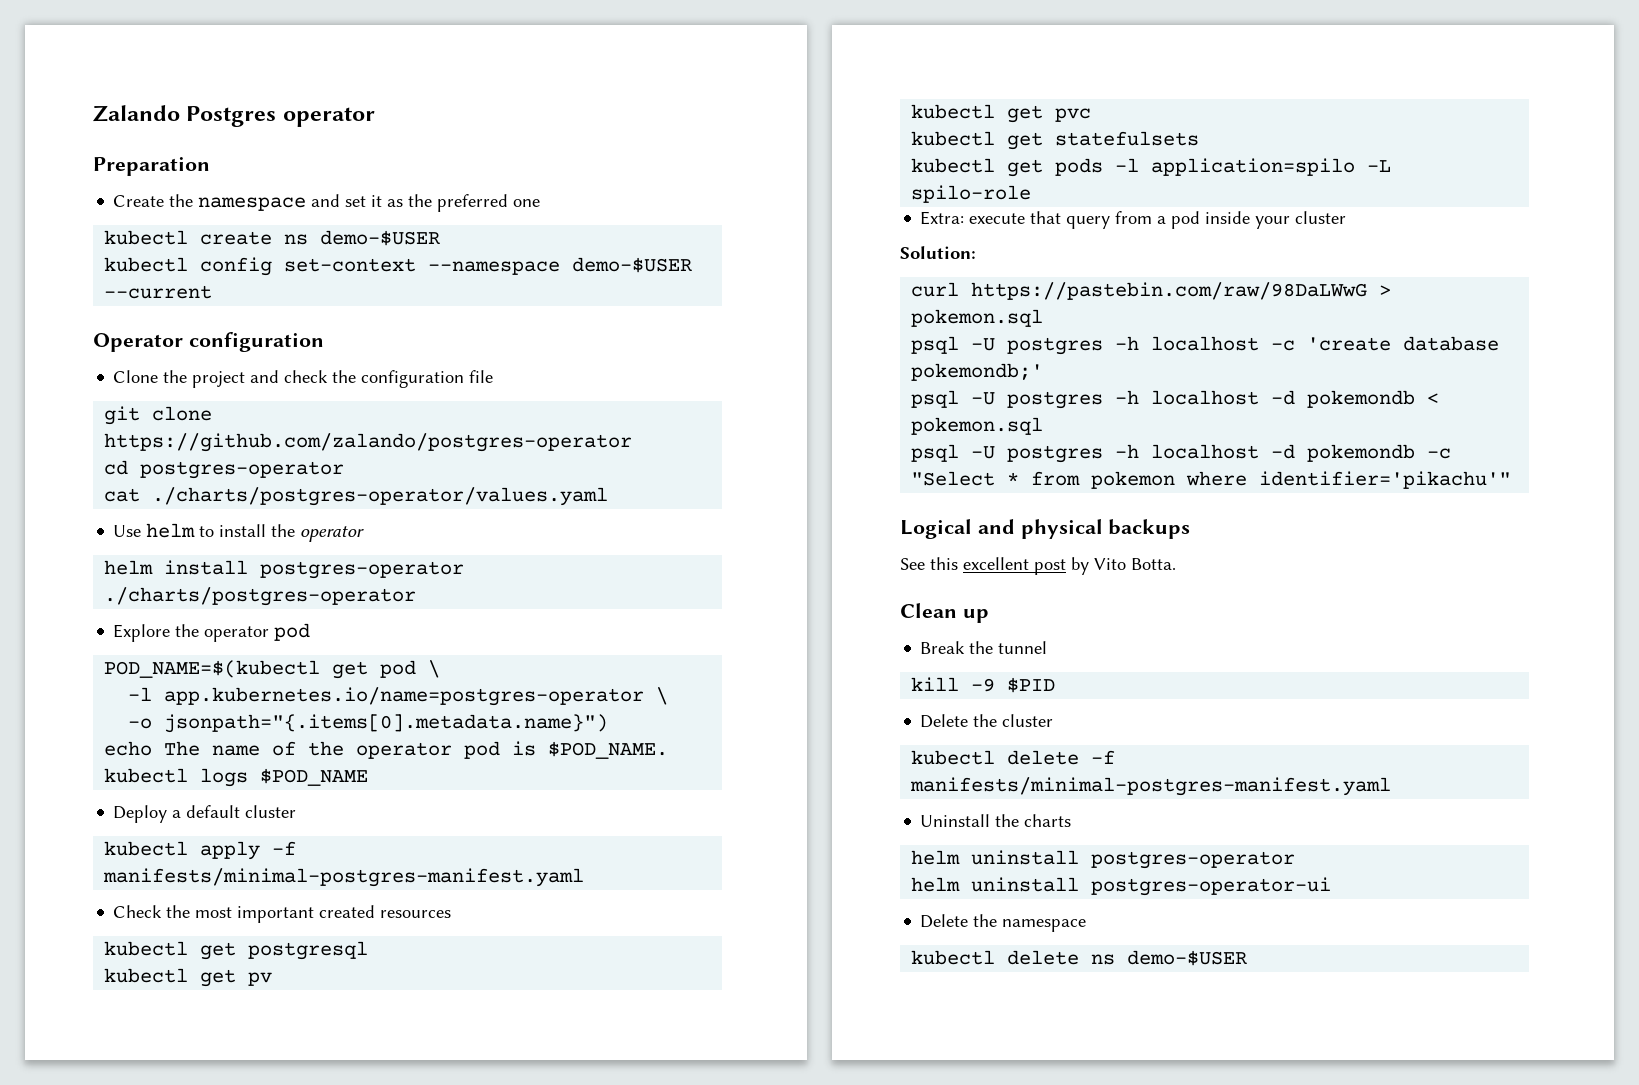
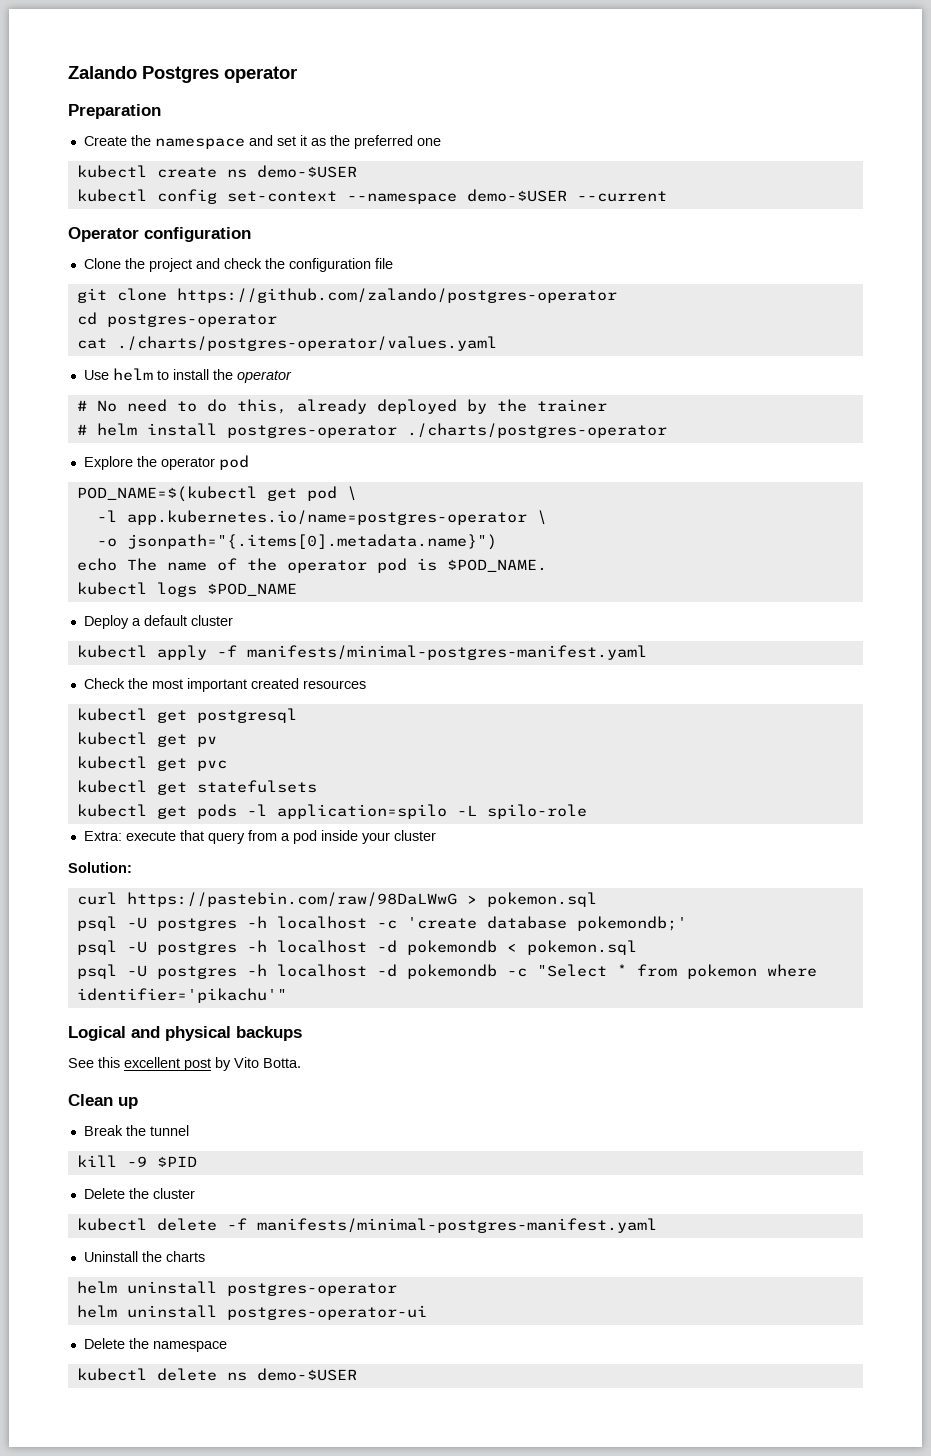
(365, 534) none -> [76,399,607,414] [76,424,87,435] # No need to do this, already deployed by the trainer // #

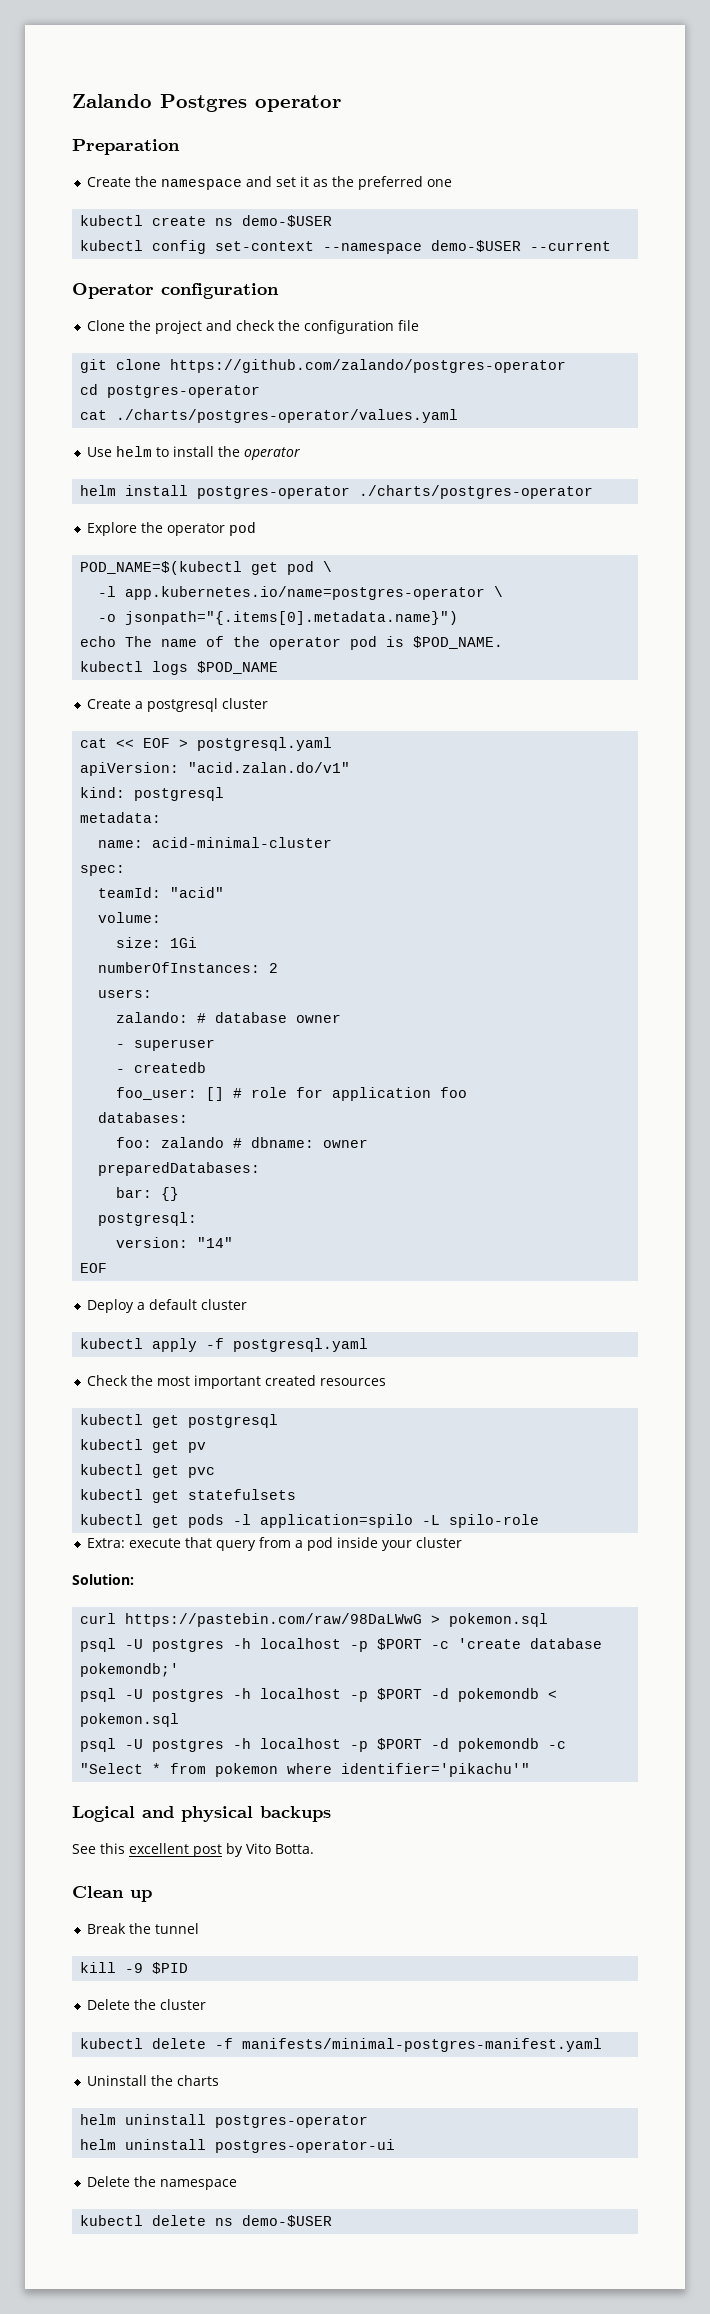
[76,399,607,414] [76,424,87,435] # No need to do this, already deployed by the trainer // # -> (300, 453) none
(297, 589) none -> [86,698,268,712] [80,737,333,751] [80,762,351,776] [80,787,225,801] [80,812,162,823] [98,837,333,848] [80,865,126,876] [98,887,225,898] [98,912,162,923] [116,937,198,948] [98,962,279,973] [98,989,153,998] [116,1012,342,1023] [116,1039,216,1051] [116,1062,207,1073] [116,1087,468,1101] [98,1112,189,1123] [116,1137,369,1148] [98,1162,261,1176] [116,1187,180,1201] [98,1212,198,1226] [116,1237,234,1248] [80,1263,108,1273] // Create a postgresql cluster // cat << EOF > postgresql.yaml // apiVersion: "acid.zalan.do/v1" // kind: postgresql // metadata: // name: acid-minimal-cluster // spec: // teamId: "acid" // volume: // size: 1Gi // numberOfInstances: 2 // users: // zalando: # database owner // - superuser // - createdb // foo_user: [] # role for application foo // databases: // foo: zalando # dbname: owner // preparedDatabases: // bar: {} // postgresql: // version: "14" // EOF
[246,645,647,660] manifests/minimal-postgres-manifest.yaml -> [233,1338,369,1352] postgresql.yaml
(367, 922) none -> [350,1638,423,1652] -p $PORT
(367, 946) none -> [350,1688,423,1702] -p $PORT
(367, 970) none -> [350,1738,423,1752] -p $PORT

